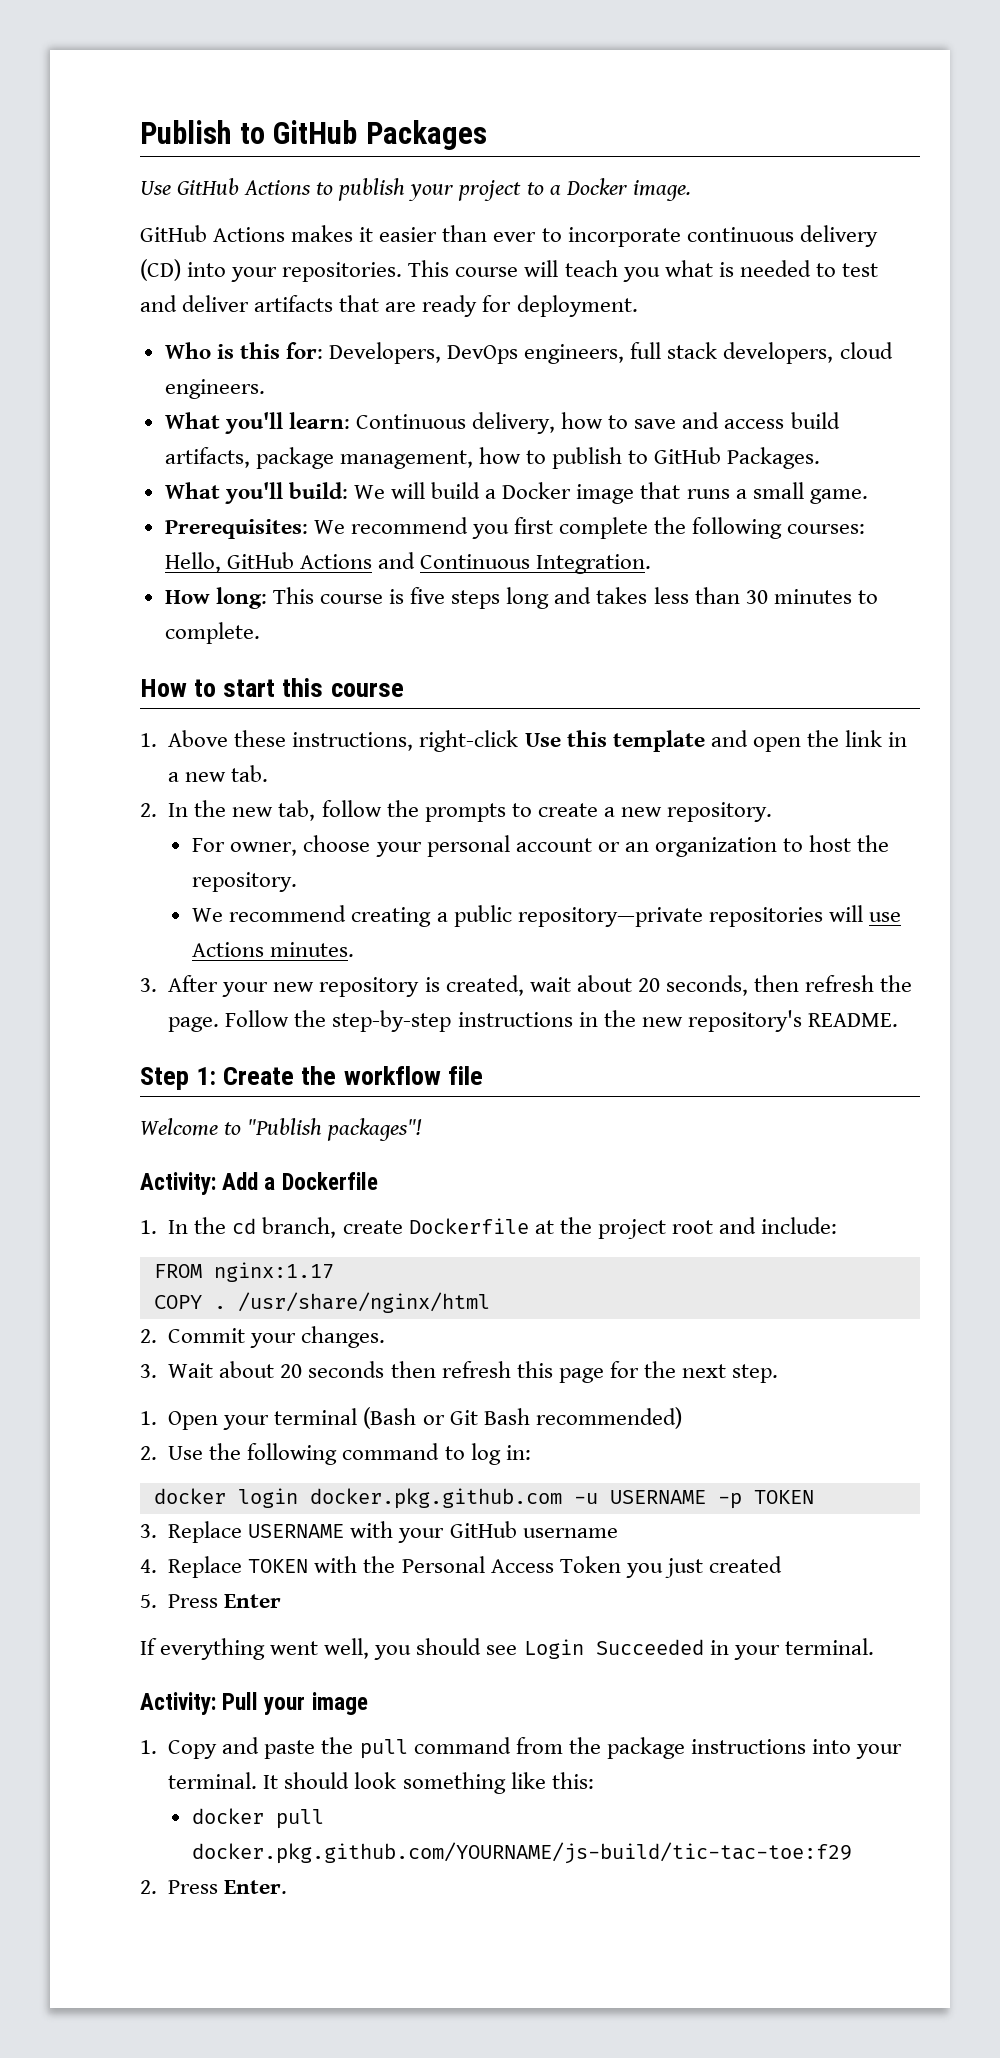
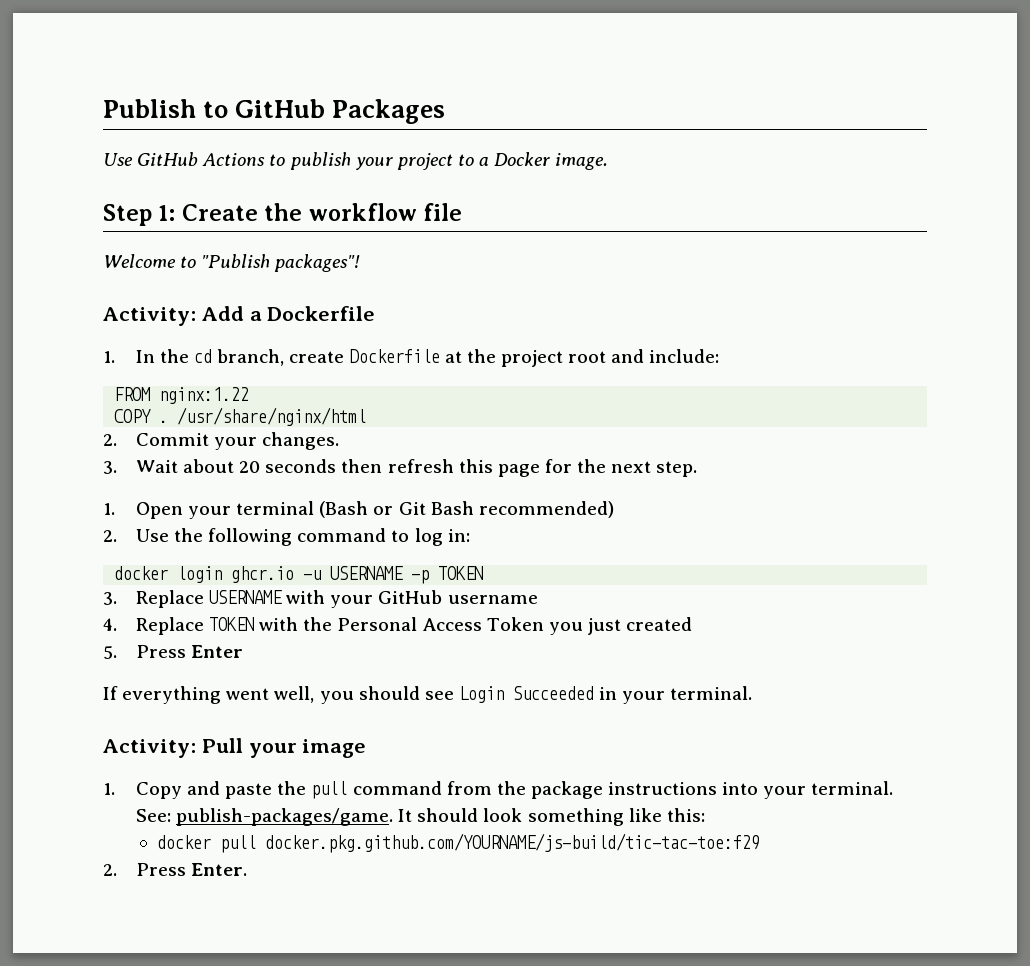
[140,225,878,247] [140,259,878,282] [140,295,638,317] [164,342,893,364] [164,379,265,399] [164,412,840,434] [164,447,821,469] [164,482,868,504] [164,517,866,539] [164,552,652,574] [164,587,878,609] [164,622,260,644] [140,678,404,697] [140,730,908,752] [168,765,269,782] [140,800,773,822] [192,835,890,857] [192,872,298,892] [192,905,901,927] [192,942,355,957] [140,975,913,997] [168,1010,898,1032] // GitHub Actions makes it easier than ever to incorporate continuous delivery (CD) into your repositories. This course will teach you what is needed to test and deliver artifacts that are ready for deployment. // Who is this for: Developers, DevOps engineers, full stack developers, cloud engineers. // What you'll learn: Continuous delivery, how to save and access build artifacts, package management, how to publish to GitHub Packages. // What you'll build: We will build a Docker image that runs a small game. // Prerequisites: We recommend you first complete the following courses: Hello, GitHub Actions and Continuous Integration. // How long: This course is five steps long and takes less than 30 minutes to complete. // How to start this course // 1. Above these instructions, right-click Use this template and open the link in a new tab. // 2. In the new tab, follow the prompts to create a new repository. // For owner, choose your personal account or an organization to host the repository. // We recommend creating a public repository—private repositories will use Actions minutes. // 3. After your new repository is created, wait about 20 seconds, then refresh the page. Follow the step-by-step instructions in the new repository's README. -> (609, 161) none
[213,1262,334,1282] nginx:1.17 -> [159,387,250,404] nginx:1.22
[309,1488,562,1509] docker.pkg.github.com -> [231,566,295,583] ghcr.io
(258, 1780) none -> [135,808,393,826] See: publish-packages/game.

